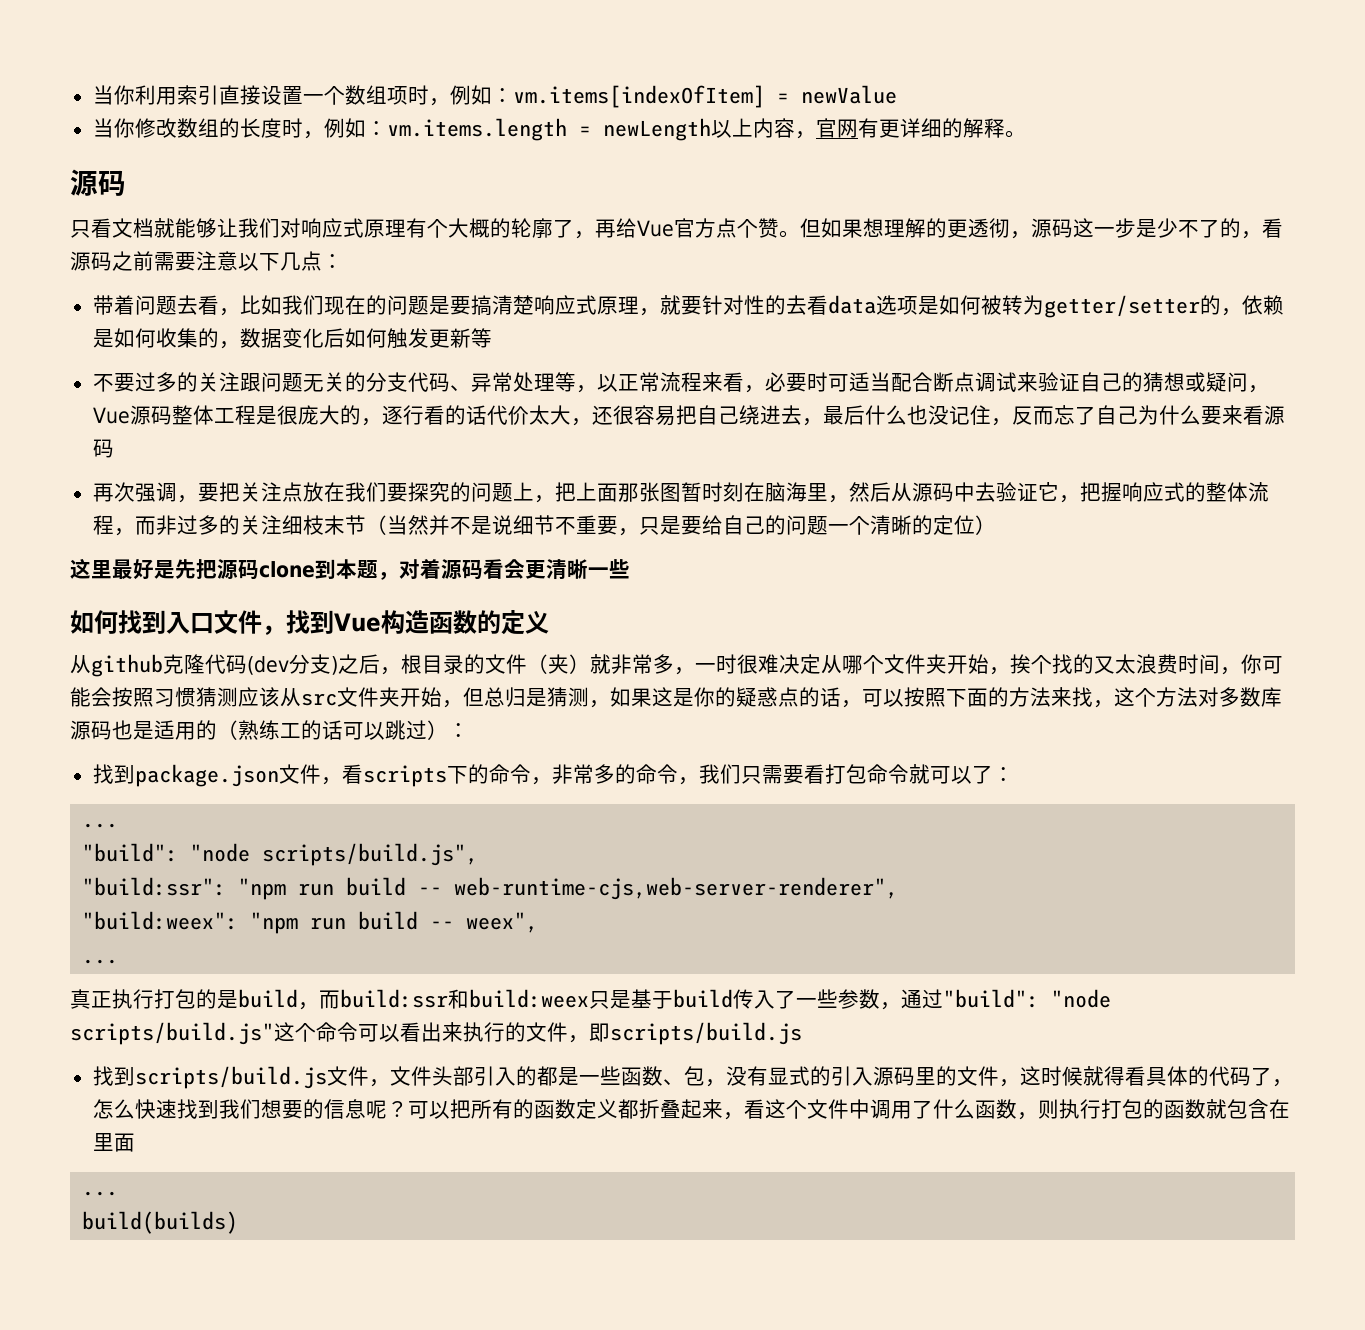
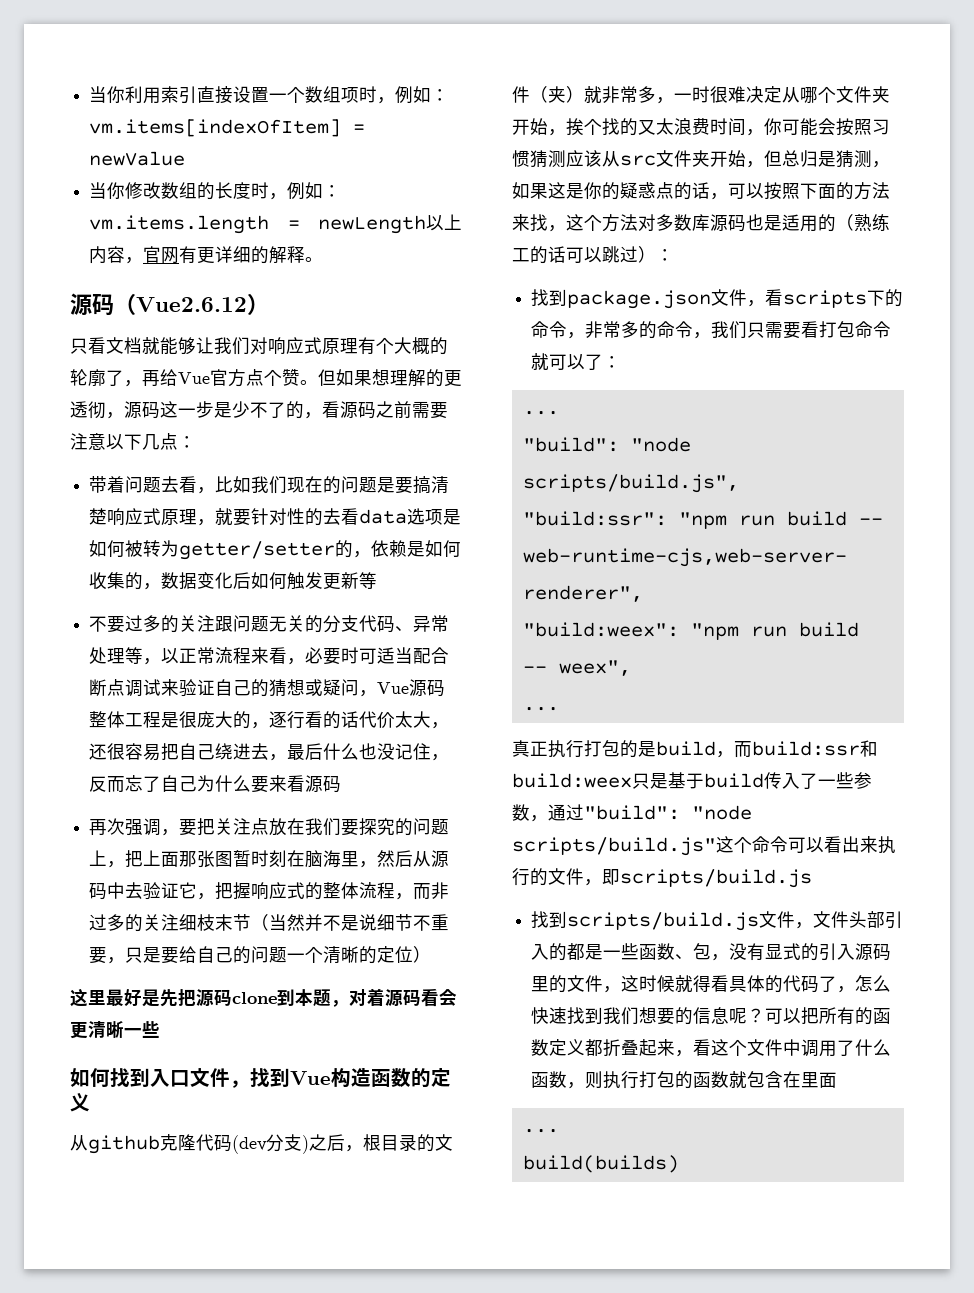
(126, 183) none -> [114,293,269,315] （Vue2.6.12）

